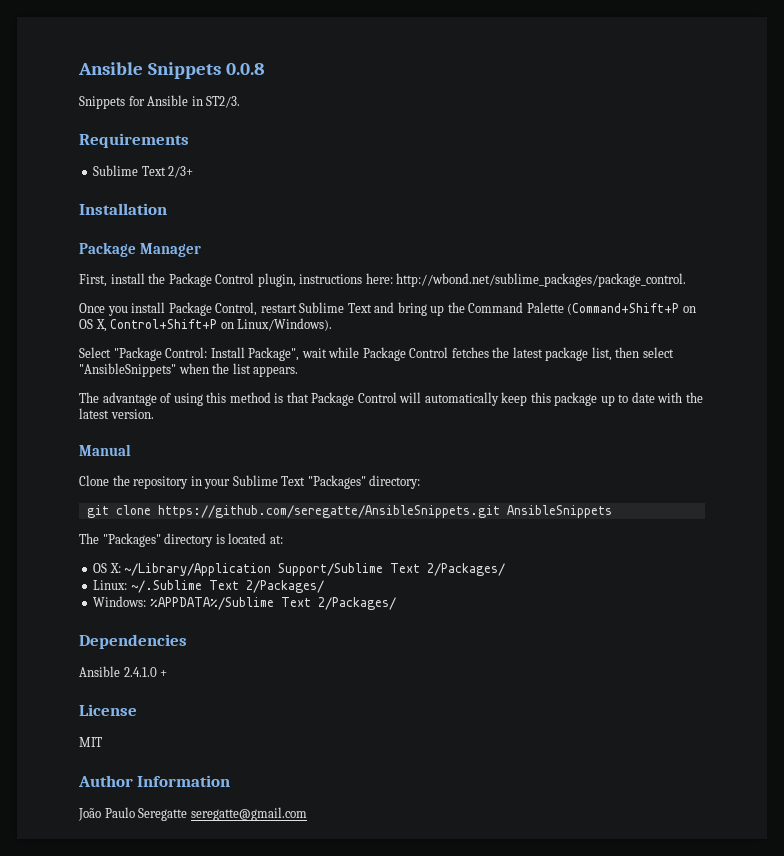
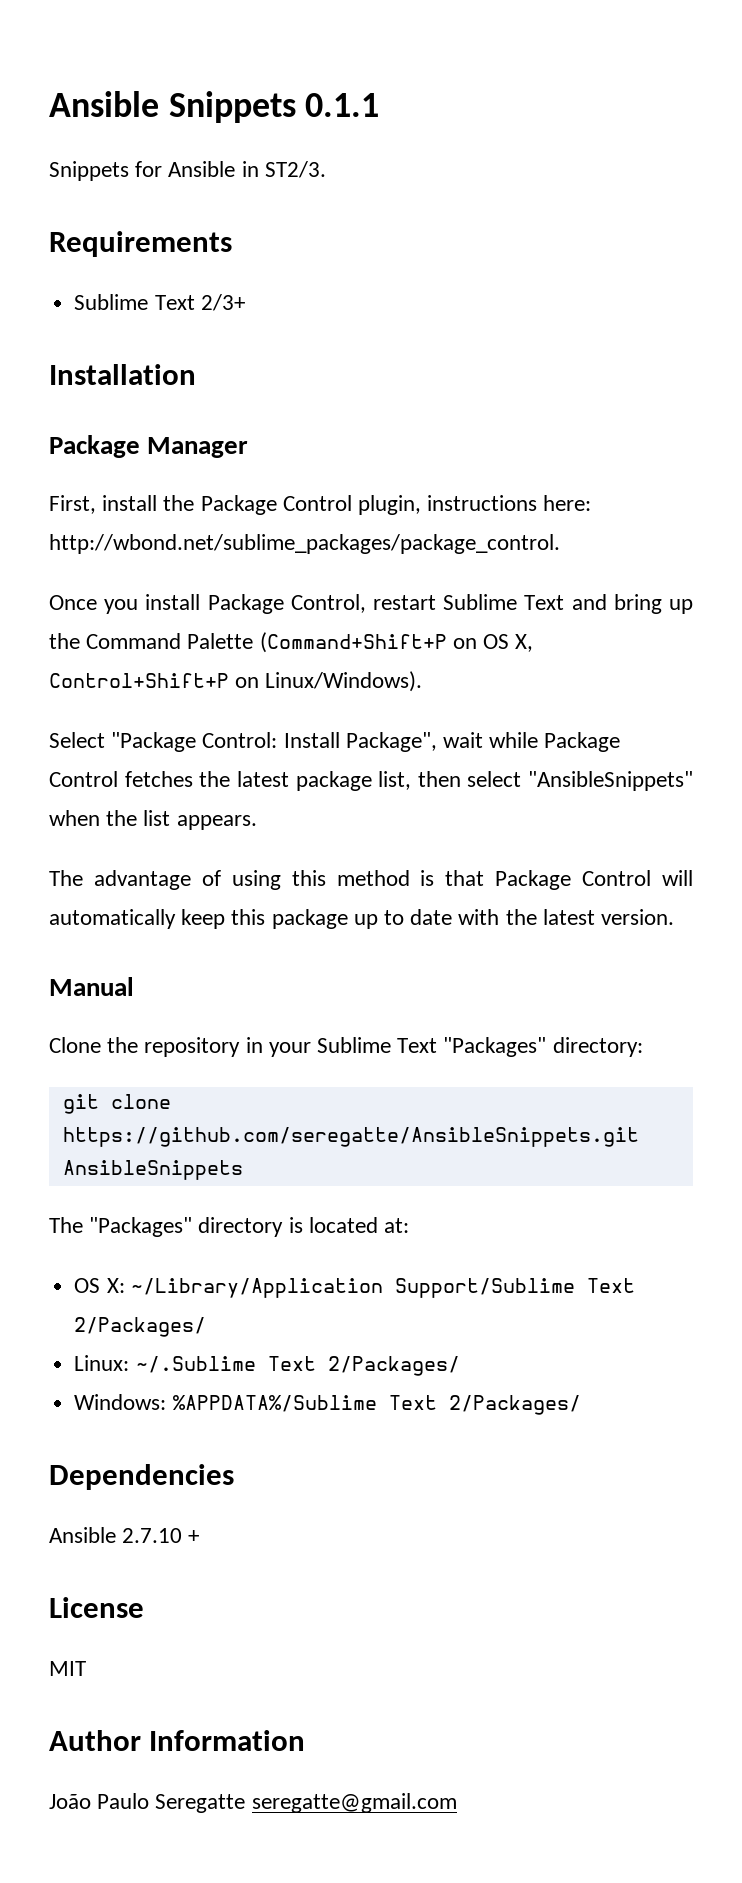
[225,63,265,75] 0.0.8 -> [305,93,380,117] 0.1.1
[123,667,157,677] 2.4.1.0 -> [122,1528,183,1543] 2.7.10

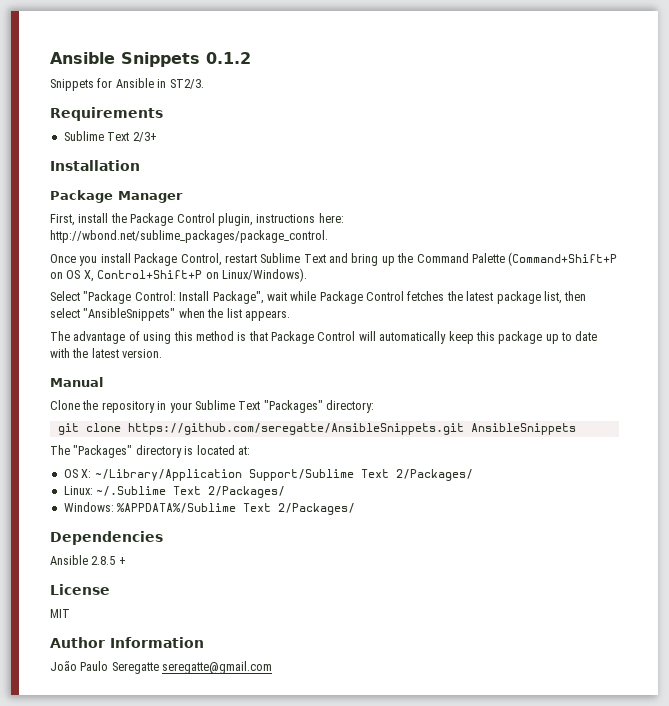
[305,93,380,117] 0.1.1 -> [206,52,251,64] 0.1.2
[122,1528,183,1543] 2.7.10 -> [91,556,116,565] 2.8.5

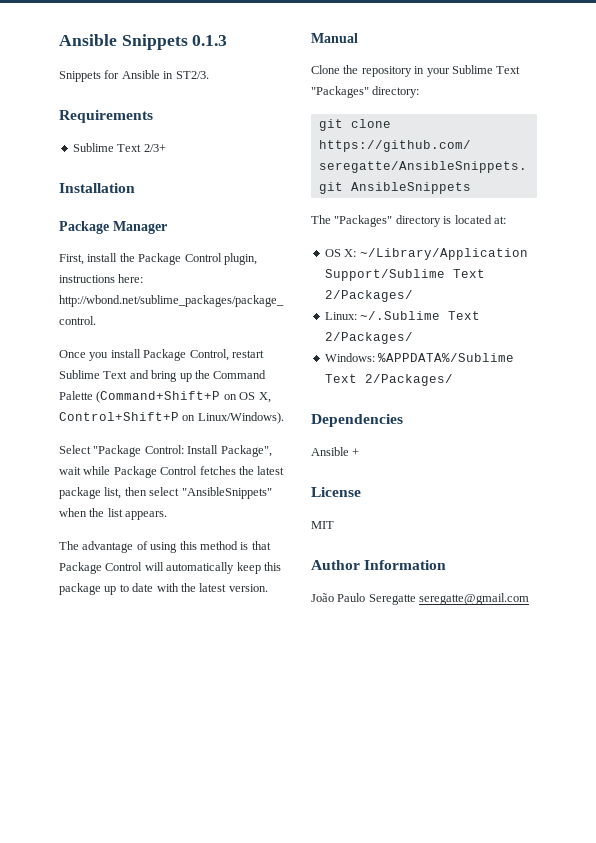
[206,52,251,64] 0.1.2 -> [192,35,228,46] 0.1.3
[91,556,116,565] 2.8.5 -> (349, 451) none

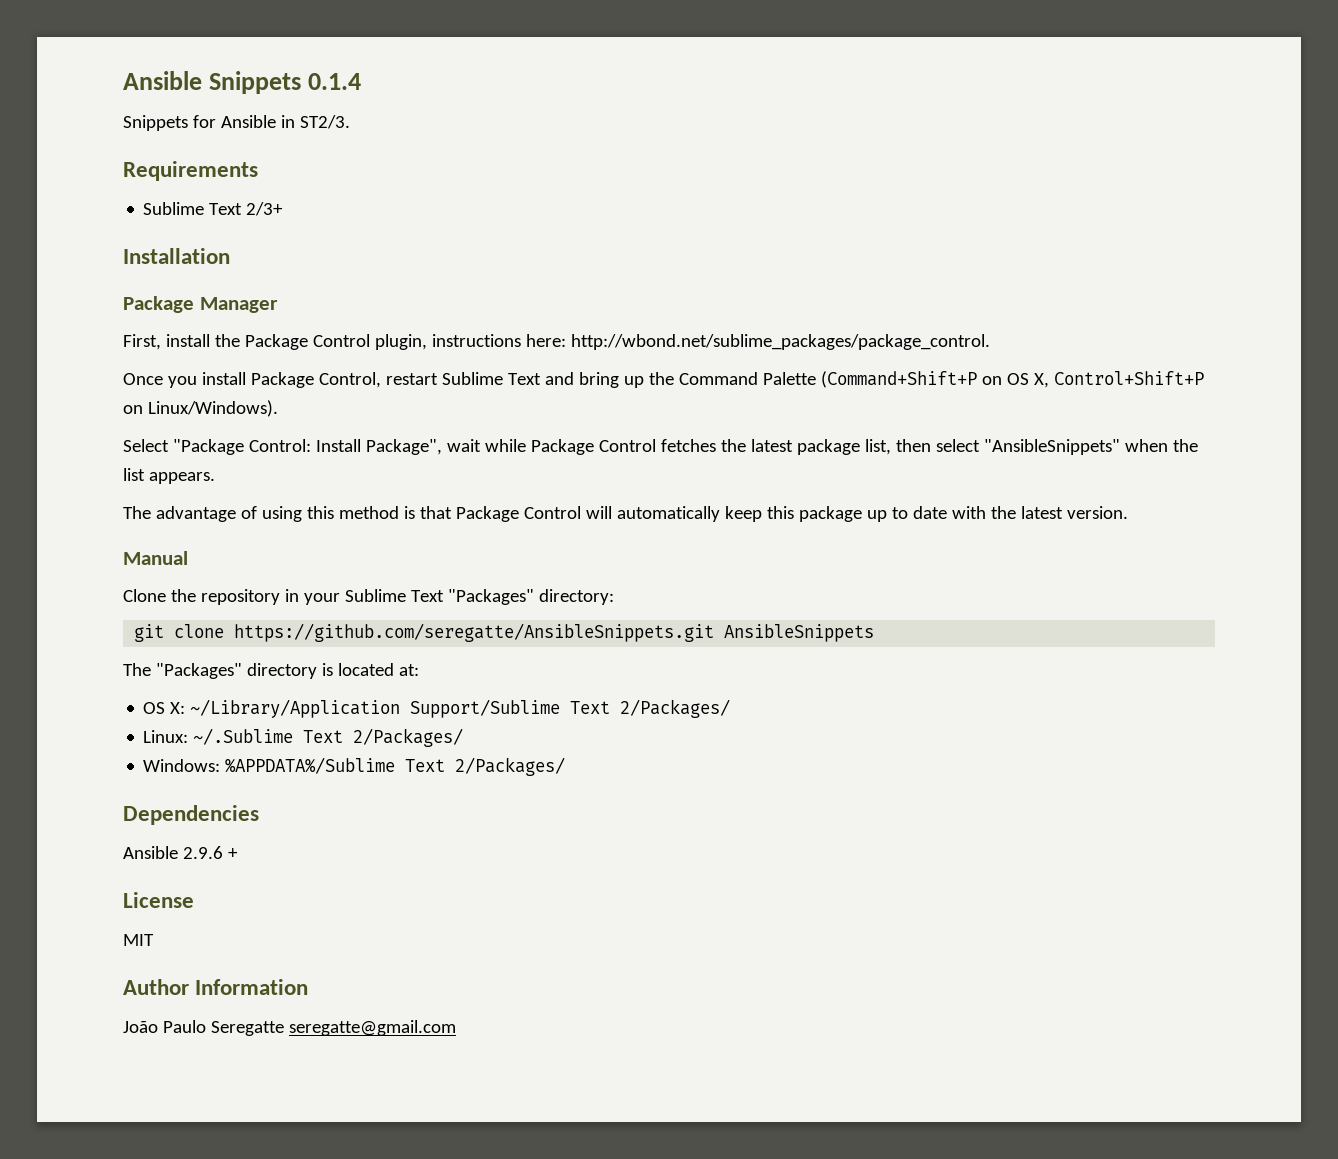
[192,35,228,46] 0.1.3 -> [308,73,362,90] 0.1.4
(349, 451) none -> [182,846,223,859] 2.9.6

